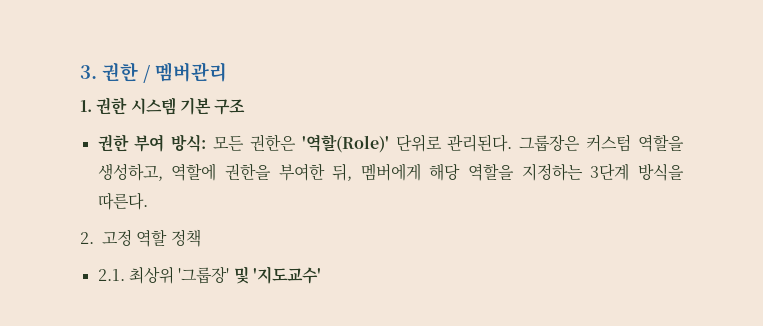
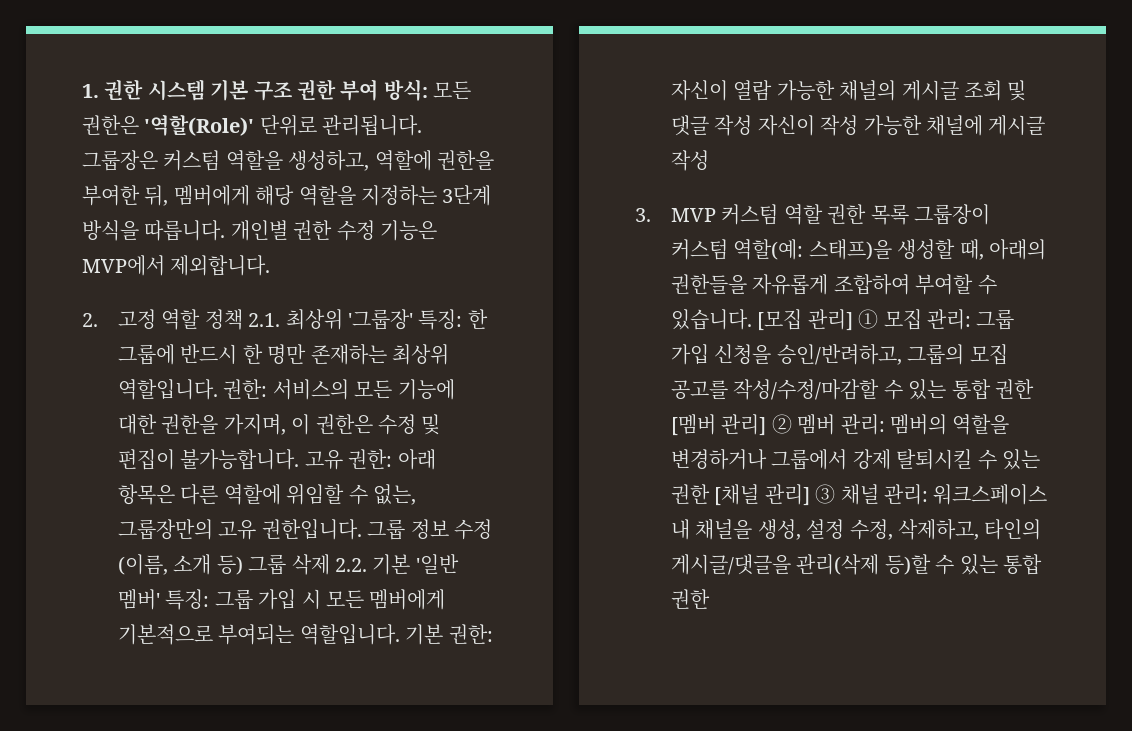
[80,62,227,83] 3. 권한 / 멤버관리 // -> (82, 91) none
(246, 107) // -> (292, 91) none
[447,134,513,152] 관리된다. -> [322,115,423,136] 관리됩니다.
[97,192,148,210] 따른다. -> [144,220,437,241] [82,255,271,276] 따릅니다. 개인별 권한 수정 기능은 MVP에서 제외합니다.
(201, 238) // -> (243, 319) none
[233,266,321,284] 및 '지도교수' -> [418,309,488,330] [118,344,450,365] [118,379,455,400] [118,414,441,435] [118,449,436,470] [118,484,417,505] [118,519,493,540] [118,554,459,575] [118,589,446,610] [118,624,493,645] [671,80,1027,101] [671,115,1046,136] [671,150,710,171] [635,204,991,225] [671,239,1047,260] [671,274,997,295] [671,309,1015,331] [671,344,1008,365] [671,379,1035,400] [671,414,1010,436] [671,449,1041,470] [671,484,1048,506] [671,519,1042,540] [671,554,1043,575] [671,589,711,609] 특징: 한 그룹에 반드시 한 명만 존재하는 최상위 역할입니다. 권한: 서비스의 모든 기능에 대한 권한을 가지며, 이 권한은 수정 및 편집이 불가능합니다. 고유 권한: 아래 항목은 다른 역할에 위임할 수 없는, 그룹장만의 고유 권한입니다. 그룹 정보 수정 (이름, 소개 등) 그룹 삭제 2.2. 기본 '일반 멤버' 특징: 그룹 가입 시 모든 멤버에게 기본적으로 부여되는 역할입니다. 기본 권한: 자신이 열람 가능한 채널의 게시글 조회 및 댓글 작성 자신이 작성 가능한 채널에 게시글 작성 // 3. MVP 커스텀 역할 권한 목록 그룹장이 커스텀 역할(예: 스태프)을 생성할 때, 아래의 권한들을 자유롭게 조합하여 부여할 수 있습니다. [모집 관리] ① 모집 관리: 그룹 가입 신청을 승인/반려하고, 그룹의 모집 공고를 작성/수정/마감할 수 있는 통합 권한 [멤버 관리] ② 멤버 관리: 멤버의 역할을 변경하거나 그룹에서 강제 탈퇴시킬 수 있는 권한 [채널 관리] ③ 채널 관리: 워크스페이스 내 채널을 생성, 설정 수정, 삭제하고, 타인의 게시글/댓글을 관리(삭제 등)할 수 있는 통합 권한

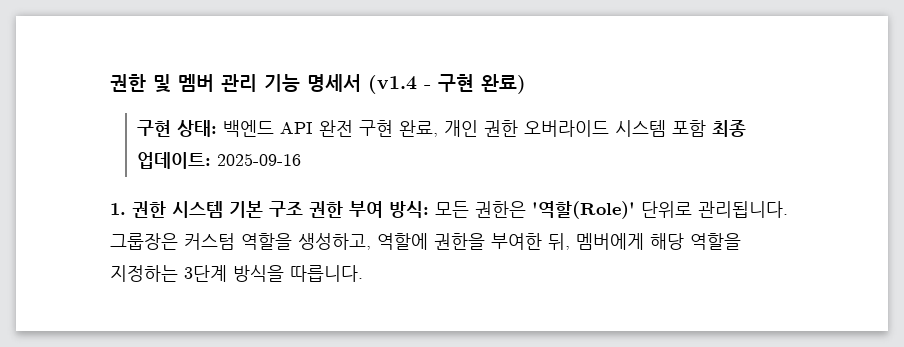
(82, 91) none -> [110,74,526,94] [137,120,747,137] [137,152,302,169] 권한 및 멤버 관리 기능 명세서 (v1.4 - 구현 완료) // 구현 상태: 백엔드 API 완전 구현 완료, 개인 권한 오버라이드 시스템 포함 최종 업데이트: 2025-09-16 //
[230,220,437,241] [82,255,271,276] [82,309,488,330] [118,344,450,365] [118,379,455,400] [118,414,441,435] [118,449,436,470] [118,484,417,505] [118,519,493,540] [118,554,459,575] [118,589,446,610] [118,624,493,645] [671,80,1027,101] [671,115,1046,136] [671,150,710,171] [635,204,991,225] [671,239,1047,260] [671,274,997,295] [671,309,1015,331] [671,344,1008,365] [671,379,1035,400] [671,414,1010,436] [671,449,1041,470] [671,484,1048,506] [671,519,1042,540] [671,554,1043,575] [671,589,711,609] 개인별 권한 수정 기능은 MVP에서 제외합니다. // 2. 고정 역할 정책 2.1. 최상위 '그룹장' 특징: 한 그룹에 반드시 한 명만 존재하는 최상위 역할입니다. 권한: 서비스의 모든 기능에 대한 권한을 가지며, 이 권한은 수정 및 편집이 불가능합니다. 고유 권한: 아래 항목은 다른 역할에 위임할 수 없는, 그룹장만의 고유 권한입니다. 그룹 정보 수정 (이름, 소개 등) 그룹 삭제 2.2. 기본 '일반 멤버' 특징: 그룹 가입 시 모든 멤버에게 기본적으로 부여되는 역할입니다. 기본 권한: 자신이 열람 가능한 채널의 게시글 조회 및 댓글 작성 자신이 작성 가능한 채널에 게시글 작성 // 3. MVP 커스텀 역할 권한 목록 그룹장이 커스텀 역할(예: 스태프)을 생성할 때, 아래의 권한들을 자유롭게 조합하여 부여할 수 있습니다. [모집 관리] ① 모집 관리: 그룹 가입 신청을 승인/반려하고, 그룹의 모집 공고를 작성/수정/마감할 수 있는 통합 권한 [멤버 관리] ② 멤버 관리: 멤버의 역할을 변경하거나 그룹에서 강제 탈퇴시킬 수 있는 권한 [채널 관리] ③ 채널 관리: 워크스페이스 내 채널을 생성, 설정 수정, 삭제하고, 타인의 게시글/댓글을 관리(삭제 등)할 수 있는 통합 권한 -> (363, 273) none

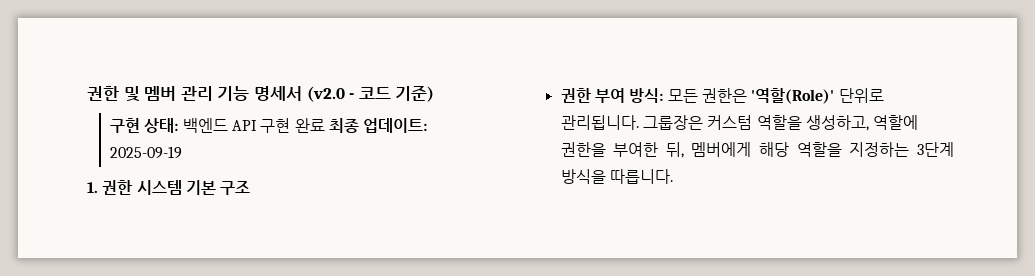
[368,74,526,94] (v1.4 - 구현 완료) -> [306,86,435,102] (v2.0 - 코드 기준)
[319,120,707,137] 완전 구현 완료, 개인 권한 오버라이드 시스템 포함 -> [260,118,325,133] 구현 완료
[217,153,302,166] 2025-09-16 -> [109,146,182,159] 2025-09-19
(303, 209) none -> (251, 188) //

